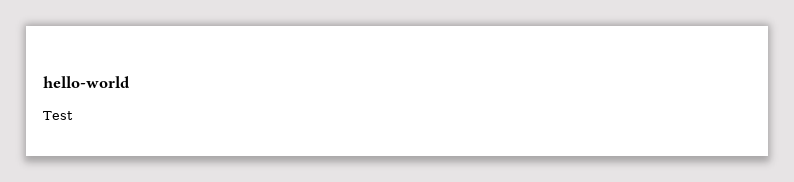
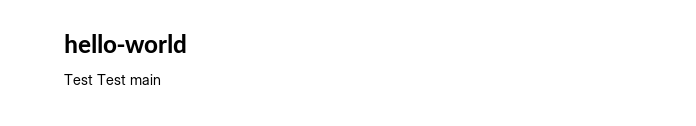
(73, 115) none -> [97,74,161,85] Test main

